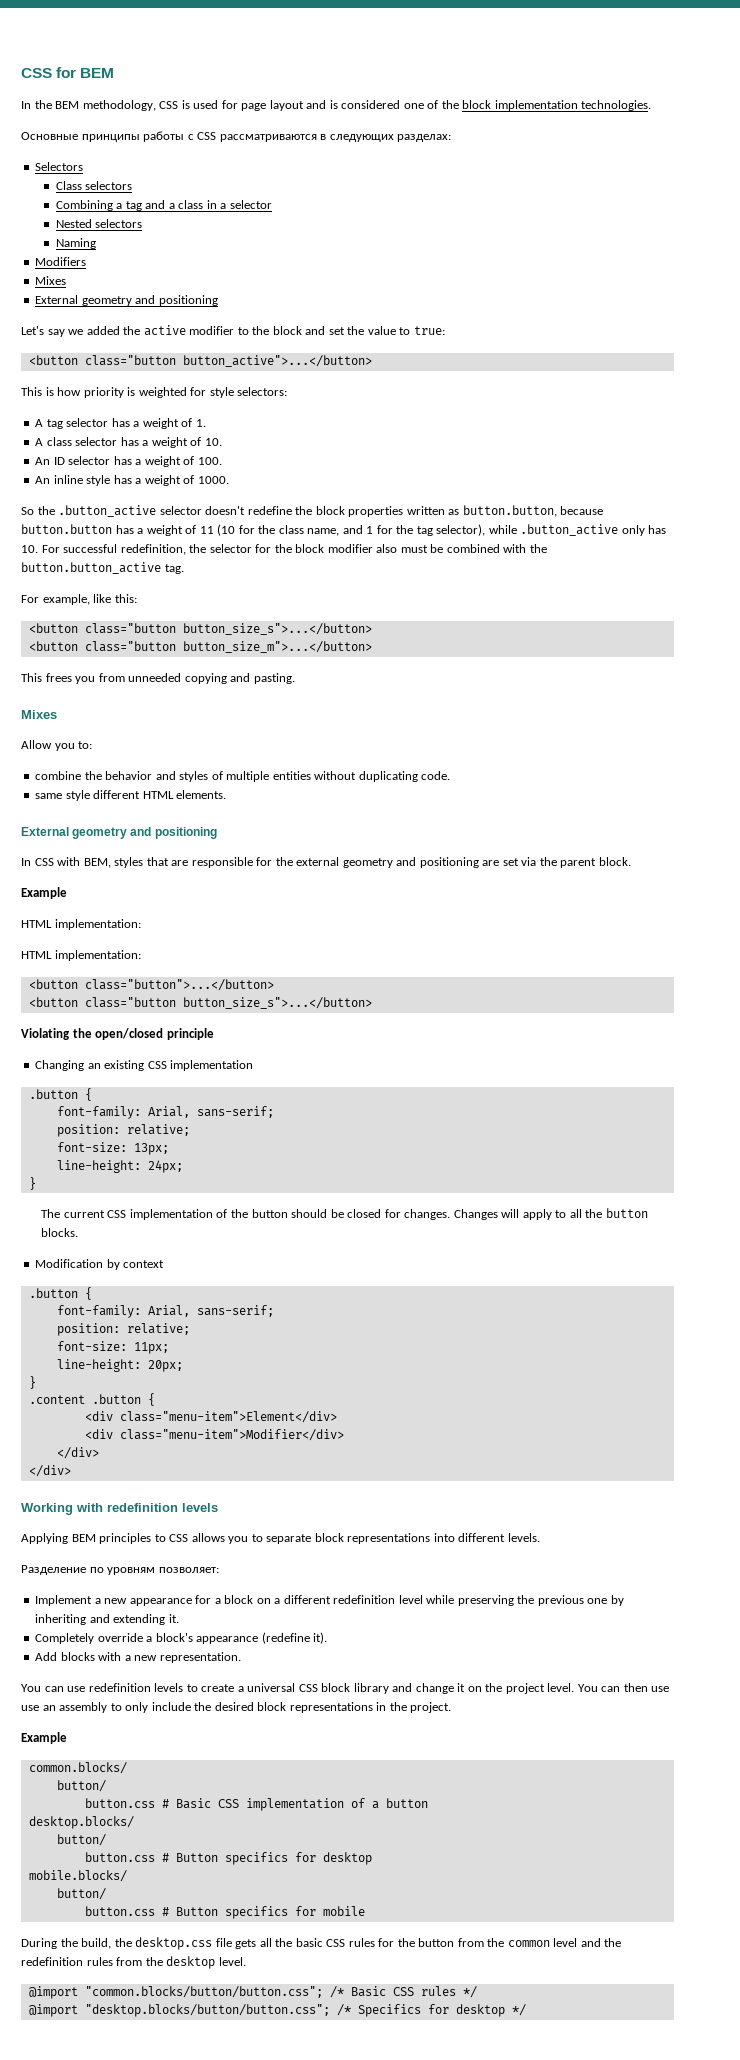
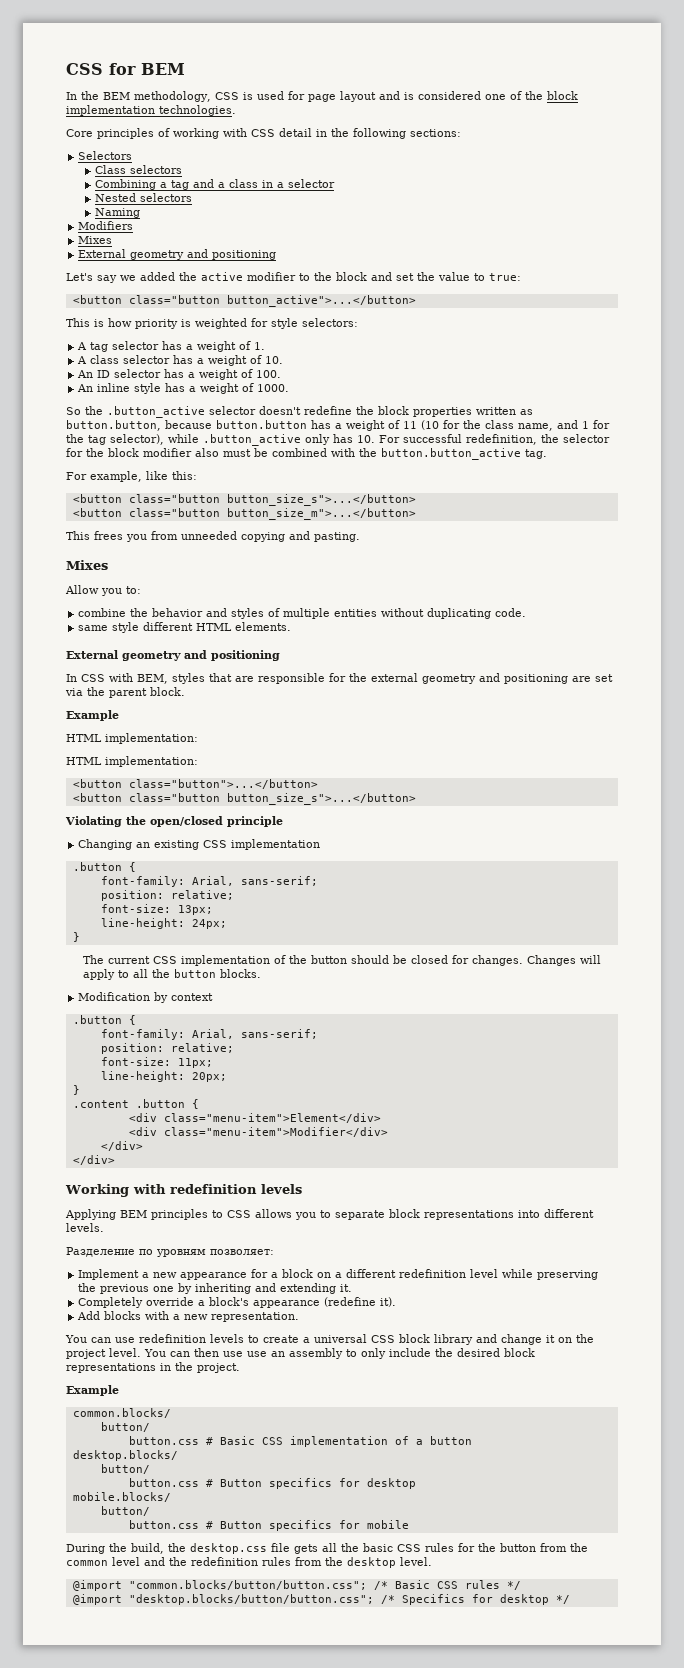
[21,131,452,142] Основные принципы работы с CSS рассматриваются в следующих разделах: -> [66,128,461,139] Core principles of working with CSS detail in the following sections:

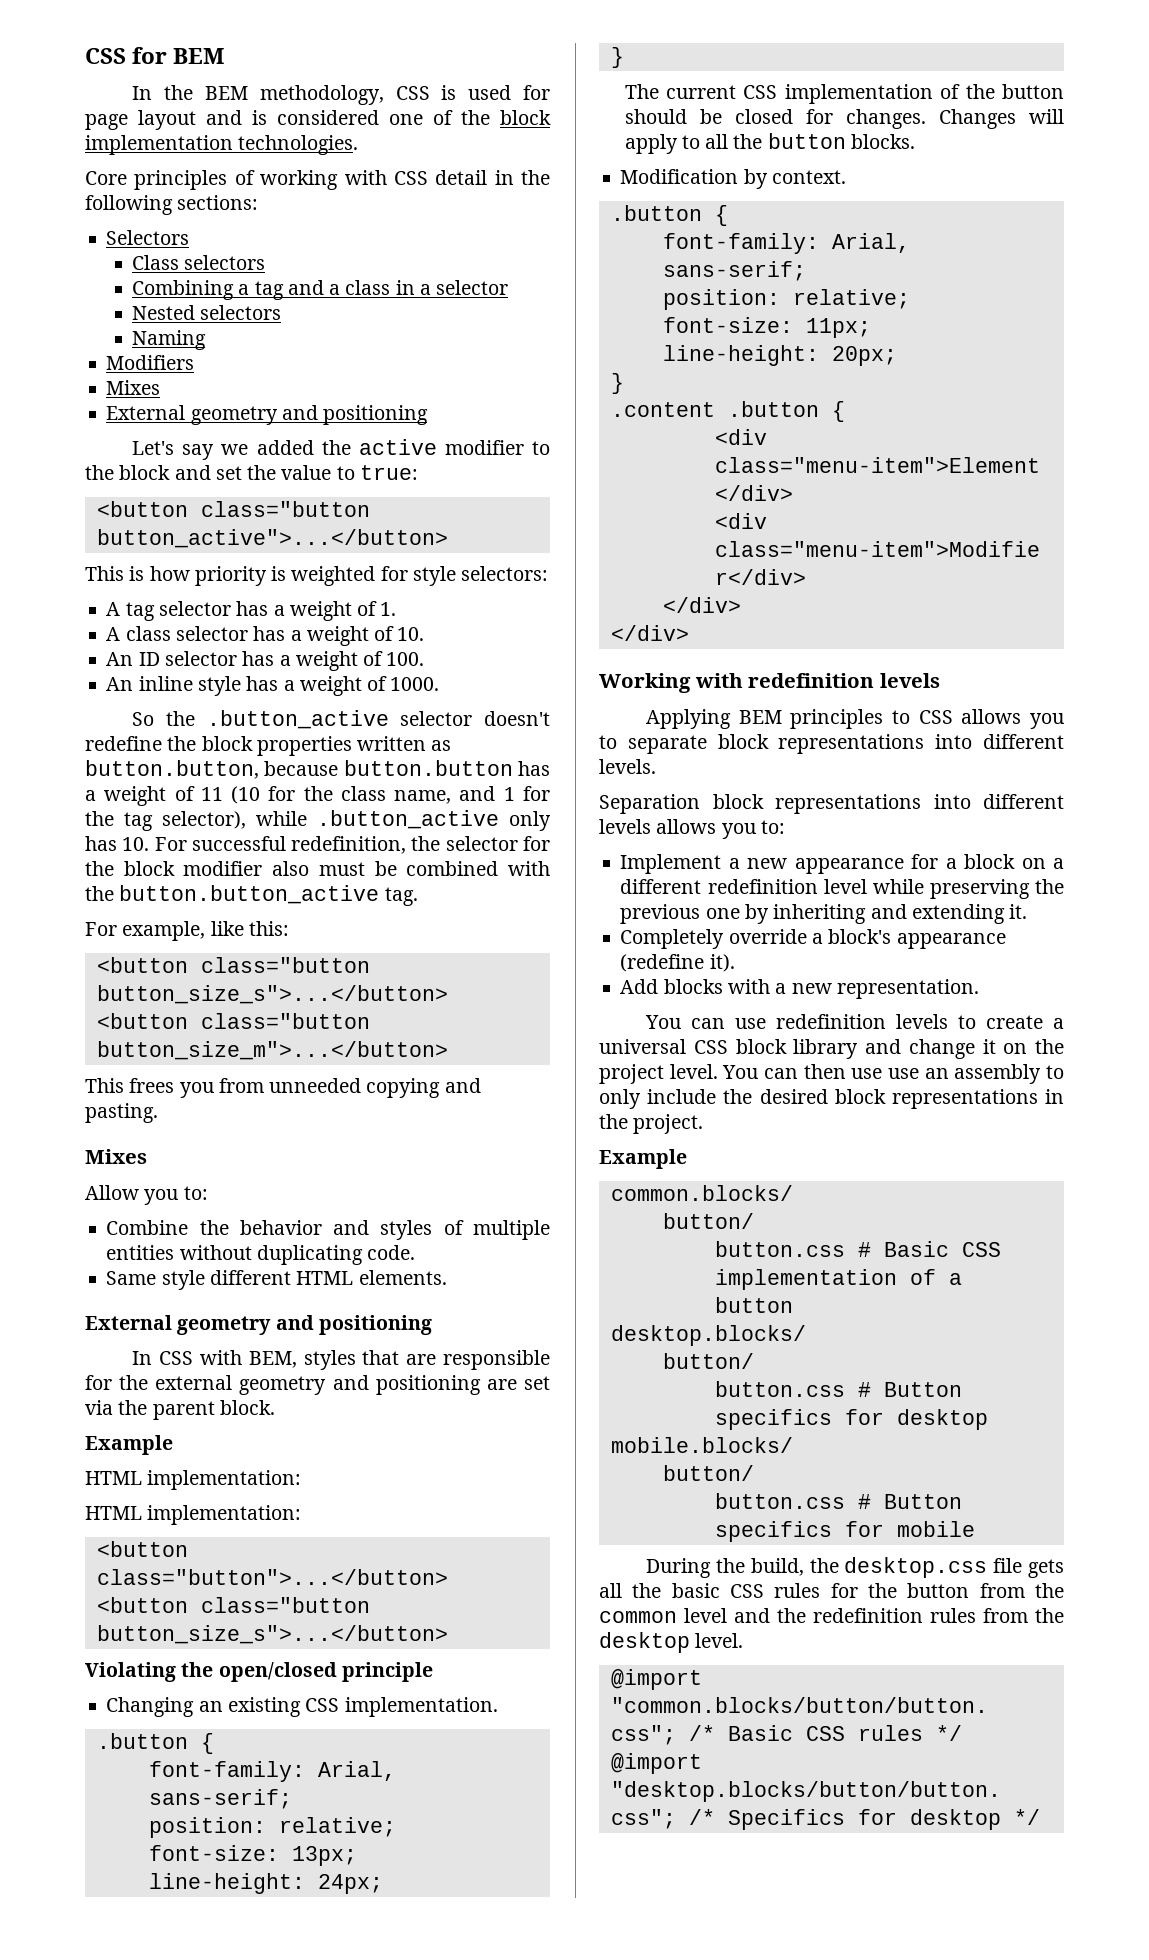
[78,608,127,617] combine -> [106,1220,189,1235] Combine
[78,625,109,631] same -> [106,1271,157,1285] Same
[231,839,321,850] implementation -> [344,1697,498,1717] implementation.
[171,993,214,1001] context -> [771,170,846,184] context.
[66,1247,274,1257] Разделение по уровням позволяет: -> [599,794,1064,814] [599,819,785,839] Separation block representations into different levels allows you to:

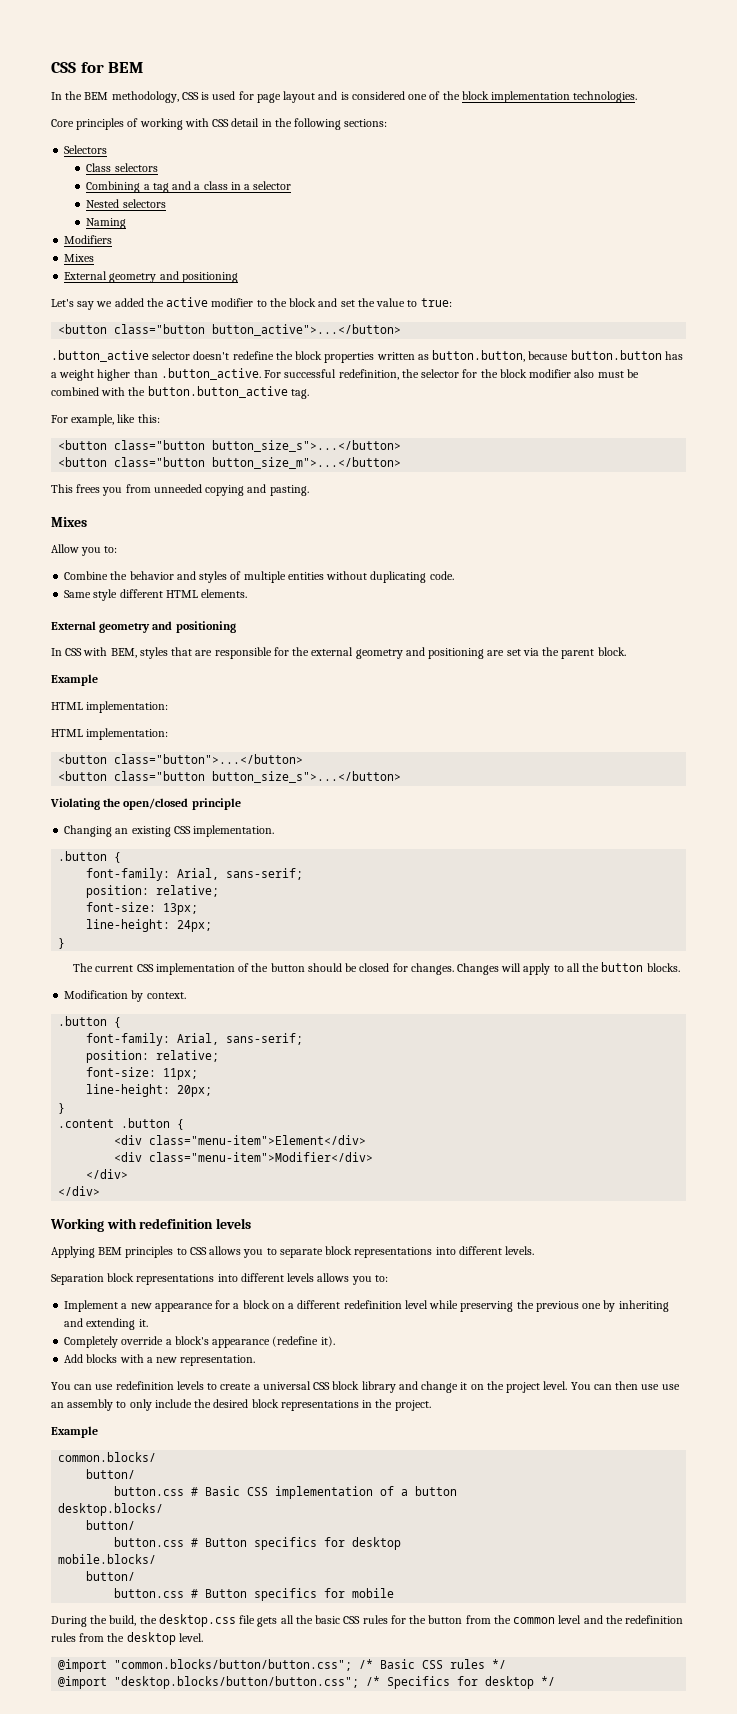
[85,566,549,586] [106,601,397,621] [106,626,425,646] [106,651,425,671] [106,676,440,696] [132,711,195,726] This is how priority is weighted for style selectors: // A tag selector has a weight of 1. // A class selector has a weight of 10. // An ID selector has a weight of 100. // An inline style has a weight of 1000. // So the -> (402, 330) none
[174,786,550,804] [85,810,551,831] [85,836,150,851] of 11 (10 for the class name, and 1 for the tag selector), while .button_active only has 10. -> [97,368,261,381] higher than .button_active.

